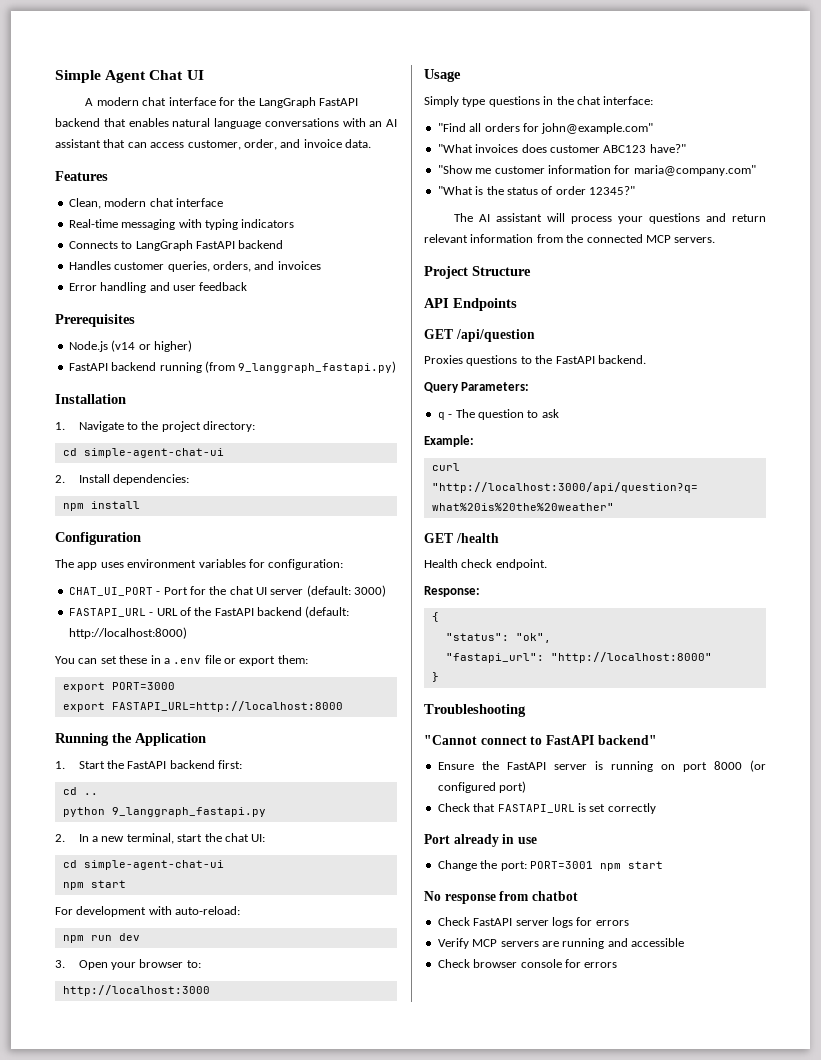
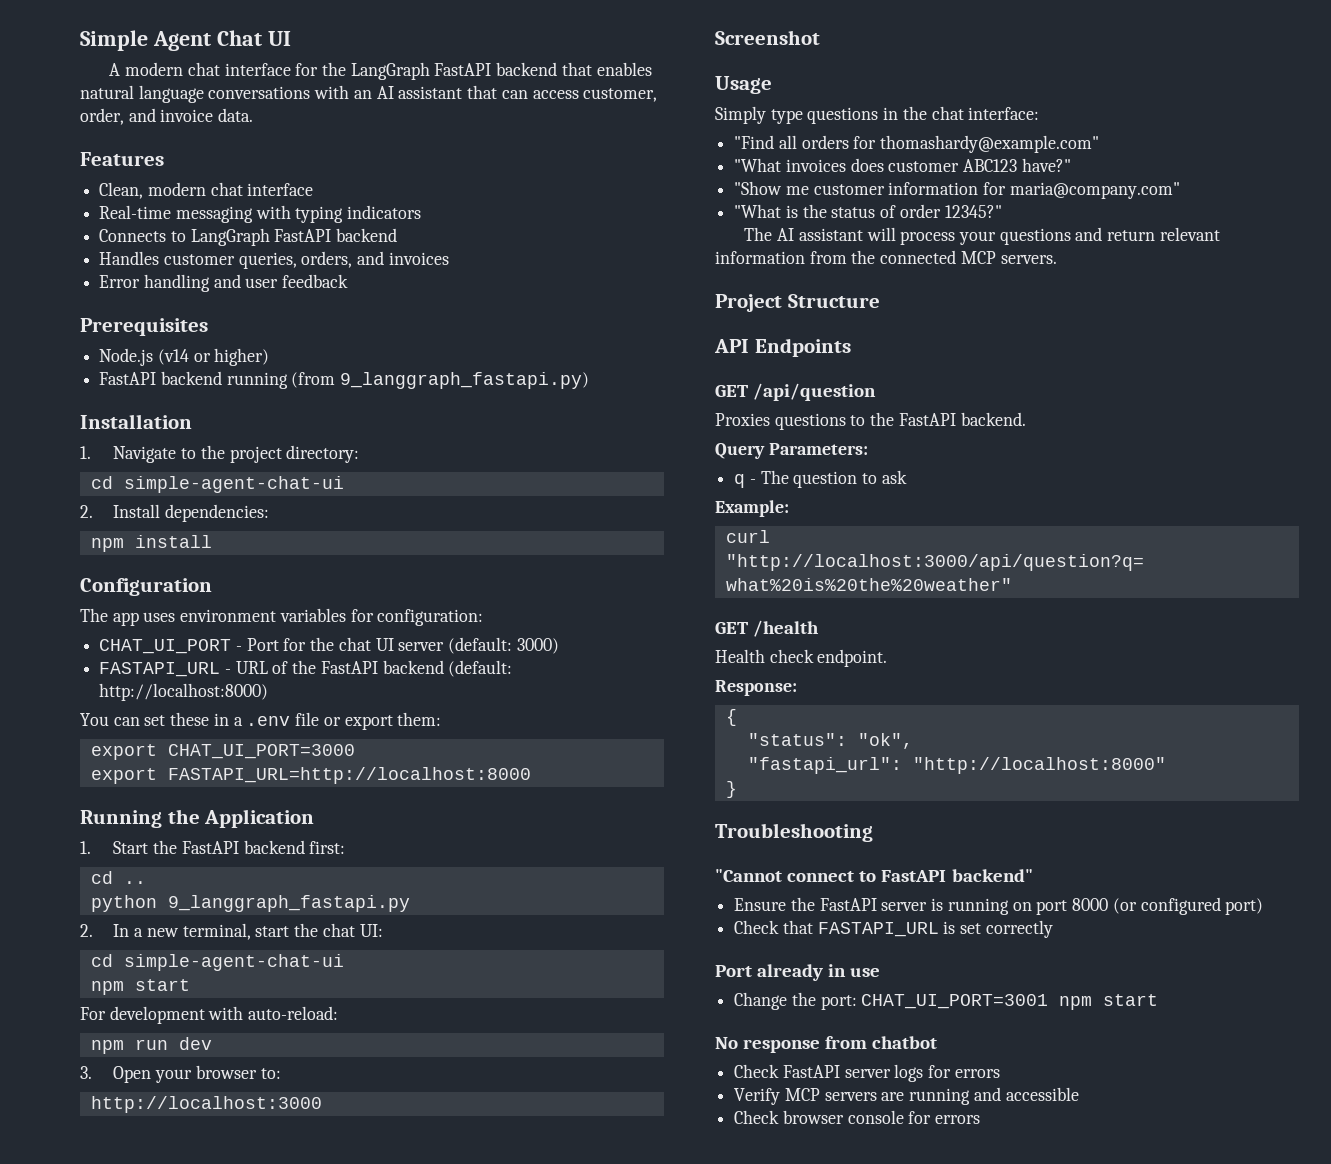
[111,682,175,690] PORT=3000 -> [167,744,355,759] CHAT_UI_PORT=3000
(210, 990) none -> [715,30,820,45] // Screenshot
[541,123,654,134] john@example.com" -> [880,135,1100,153] thomashardy@example.com"
[529,861,593,869] PORT=3001 -> [861,994,1049,1009] CHAT_UI_PORT=3001

